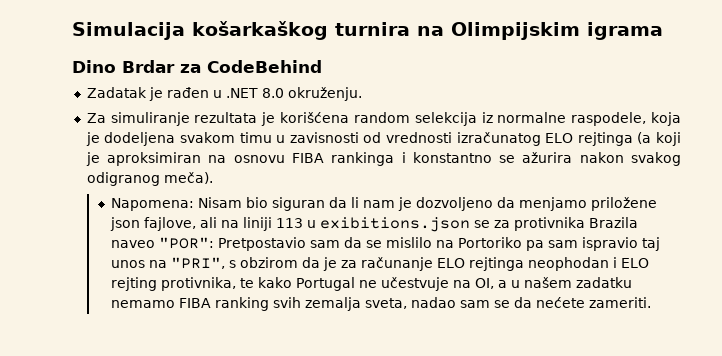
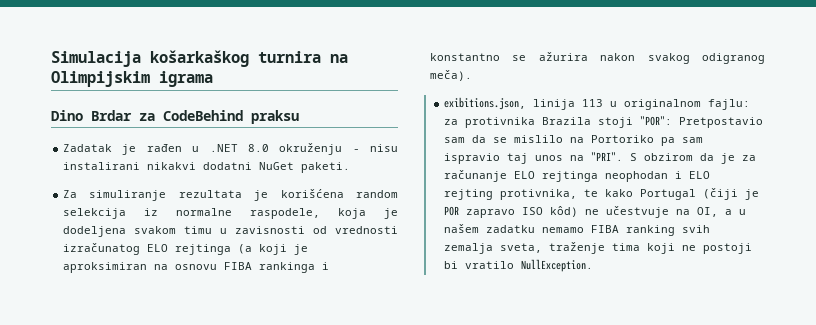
(322, 66) none -> [251,110,299,124] praksu
[287,87,362,101] okruženju. -> [279,143,399,155] [63,162,351,173] okruženju - nisu instalirani nikakvi dodatni NuGet paketi.
[111,197,658,211] [110,217,491,232] Napomena: Nisam bio siguran da li nam je dozvoljeno da menjamo priložene json fajlove, ali na liniji 113 u exibitions.json se -> [443,97,750,110] exibitions.json, linija 113 u originalnom fajlu:
[111,240,156,248] naveo -> [597,117,633,128] stoji
[171,257,237,269] "PRI", s -> [590,152,637,161] "PRI". S
(356, 284) none -> [702,188,759,200] [443,206,578,218] (čiji je POR zapravo ISO kôd)
[411,297,652,308] nadao sam se da nećete zameriti. -> [548,242,752,254] [443,259,593,272] traženje tima koji ne postoji bi vratilo NullException.

